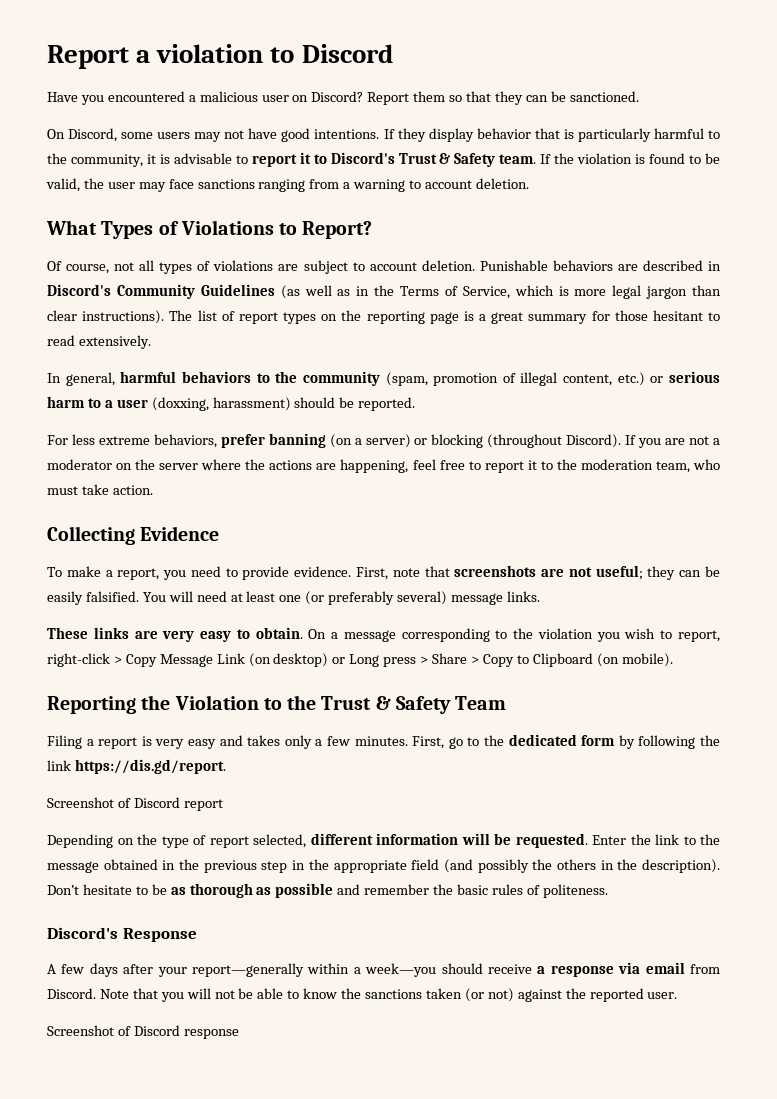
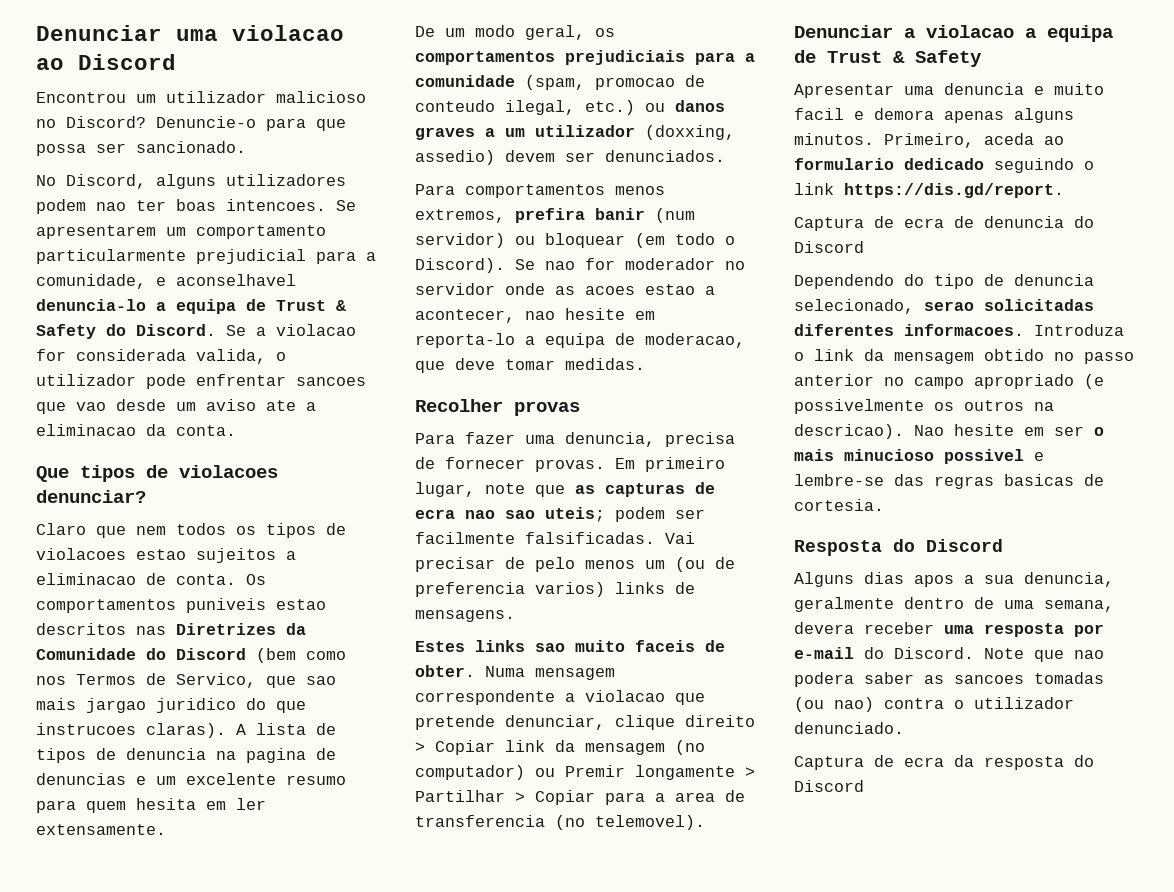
[47,44,393,69] [47,91,639,105] [47,128,720,142] [47,152,721,167] [46,178,529,192] [46,220,373,239] [47,260,721,274] [47,284,721,299] [47,310,720,324] [47,335,151,349] [47,371,720,386] [47,396,416,411] [47,433,721,448] [47,459,720,473] [47,484,153,495] [47,526,220,545] [47,565,721,580] [47,591,540,605] [47,627,720,642] [47,653,673,667] [47,695,507,714] [47,734,721,749] [47,759,226,774] [47,797,223,811] [47,833,720,848] [47,859,720,873] [47,883,608,898] [47,927,197,942] [47,962,720,977] [47,988,678,1002] [47,1025,239,1039] Report a violation to Discord // Have you encountered a malicious user on Discord? Report them so that they can be sanctioned. // On Discord, some users may not have good intentions. If they display behavior that is particularly harmful to the community, it is advisable to report it to Discord's Trust & Safety team. If the violation is found to be valid, the user may face sanctions ranging from a warning to account deletion. // What Types of Violations to Report? // Of course, not all types of violations are subject to account deletion. Punishable behaviors are described in Discord's Community Guidelines (as well as in the Terms of Service, which is more legal jargon than clear instructions). The list of report types on the reporting page is a great summary for those hesitant to read extensively. // In general, harmful behaviors to the community (spam, promotion of illegal content, etc.) or serious harm to a user (doxxing, harassment) should be reported. // For less extreme behaviors, prefer banning (on a server) or blocking (throughout Discord). If you are not a moderator on the server where the actions are happening, feel free to report it to the moderation team, who must take action. // Collecting Evidence // To make a report, you need to provide evidence. First, note that screenshots are not useful; they can be easily falsified. You will need at least one (or preferably several) message links. // These links are very easy to obtain. On a message corresponding to the violation you wish to report, right-click > Copy Message Link (on desktop) or Long press > Share > Copy to Clipboard (on mobile). // Reporting the Violation to the Trust & Safety Team // Filing a report is very easy and takes only a few minutes. First, go to the dedicated form by following the link https://dis.gd/report. // Screenshot of Discord report // Depending on the type of report selected, different information will be requested. Enter the link to the message obtained in the previous step in the appropriate field (and possibly the others in the description). Don’t hesitate to be as thorough as possible and remember the basic rules of politeness. // Discord's Response // A few days after your report—generally within a week—you should receive a response via email from Discord. Note that you will not be able to know the sanctions taken (or not) against the reported user. // Screenshot of Discord response -> [36,25,344,41] [36,54,176,70] [36,91,366,103] [36,116,346,131] [36,141,246,156] [36,174,346,189] [36,199,356,214] [36,225,326,239] [36,249,376,264] [36,274,296,289] [36,299,346,314] [36,324,356,339] [36,349,286,364] [36,374,366,389] [36,399,316,414] [36,424,236,436] [36,465,278,482] [36,490,146,503] [36,523,346,538] [36,548,296,563] [36,573,266,585] [36,598,326,613] [36,623,306,635] [36,648,346,663] [36,673,336,688] [36,698,306,713] [36,723,336,738] [36,748,336,763] [36,773,346,785] [36,798,266,813] [36,824,166,835] [415,25,615,40] [415,50,755,65] [415,75,705,90] [415,100,725,115] [415,125,735,140] [415,150,725,165] [415,184,665,198] [415,208,695,223] [415,233,735,248] [415,258,745,273] [415,283,715,295] [415,308,655,323] [415,333,745,348] [415,358,645,373] [415,399,580,416] [415,432,735,447] [415,457,725,472] [415,482,715,497] [415,507,705,522] [415,532,695,544] [415,557,735,572] [415,582,695,597] [415,610,515,622] [415,640,725,652] [415,665,615,680] [415,690,705,705] [415,715,755,730] [415,740,705,755] [415,765,755,780] [415,790,745,805] [415,815,705,830] [794,25,1113,42] [794,50,982,67] [794,83,1104,98] [794,108,1074,123] [794,133,1064,148] [794,158,1094,173] [794,183,1064,198] [794,216,1094,231] [794,241,864,253] [794,274,1094,289] [794,299,1094,314] [794,324,1124,336] [794,349,1134,364] [794,374,1104,389] [794,399,1054,414] [794,424,1104,439] [794,449,1044,464] [794,474,1104,489] [794,499,884,511] [794,539,1003,556] [794,572,1114,587] [794,597,1114,612] [794,622,1104,637] [794,647,1104,662] [794,672,1104,687] [794,697,1074,712] [794,722,904,734] [794,755,1094,770] [794,780,864,792] Denunciar uma violacao ao Discord // Encontrou um utilizador malicioso no Discord? Denuncie-o para que possa ser sancionado. // No Discord, alguns utilizadores podem nao ter boas intencoes. Se apresentarem um comportamento particularmente prejudicial para a comunidade, e aconselhavel denuncia-lo a equipa de Trust & Safety do Discord. Se a violacao for considerada valida, o utilizador pode enfrentar sancoes que vao desde um aviso ate a eliminacao da conta. // Que tipos de violacoes denunciar? // Claro que nem todos os tipos de violacoes estao sujeitos a eliminacao de conta. Os comportamentos puniveis estao descritos nas Diretrizes da Comunidade do Discord (bem como nos Termos de Servico, que sao mais jargao juridico do que instrucoes claras). A lista de tipos de denuncia na pagina de denuncias e um excelente resumo para quem hesita em ler extensamente. // De um modo geral, os comportamentos prejudiciais para a comunidade (spam, promocao de conteudo ilegal, etc.) ou danos graves a um utilizador (doxxing, assedio) devem ser denunciados. // Para comportamentos menos extremos, prefira banir (num servidor) ou bloquear (em todo o Discord). Se nao for moderador no servidor onde as acoes estao a acontecer, nao hesite em reporta-lo a equipa de moderacao, que deve tomar medidas. // Recolher provas // Para fazer uma denuncia, precisa de fornecer provas. Em primeiro lugar, note que as capturas de ecra nao sao uteis; podem ser facilmente falsificadas. Vai precisar de pelo menos um (ou de preferencia varios) links de mensagens. // Estes links sao muito faceis de obter. Numa mensagem correspondente a violacao que pretende denunciar, clique direito > Copiar link da mensagem (no computador) ou Premir longamente > Partilhar > Copiar para a area de transferencia (no telemovel). // Denunciar a violacao a equipa de Trust & Safety // Apresentar uma denuncia e muito facil e demora apenas alguns minutos. Primeiro, aceda ao formulario dedicado seguindo o link https://dis.gd/report. // Captura de ecra de denuncia do Discord // Dependendo do tipo de denuncia selecionado, serao solicitadas diferentes informacoes. Introduza o link da mensagem obtido no passo anterior no campo apropriado (e possivelmente os outros na descricao). Nao hesite em ser o mais minucioso possivel e lembre-se das regras basicas de cortesia. // Resposta do Discord // Alguns dias apos a sua denuncia, geralmente dentro de uma semana, devera receber uma resposta por e-mail do Discord. Note que nao podera saber as sancoes tomadas (ou nao) contra o utilizador denunciado. // Captura de ecra da resposta do Discord

